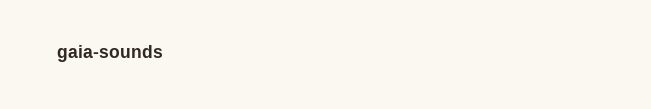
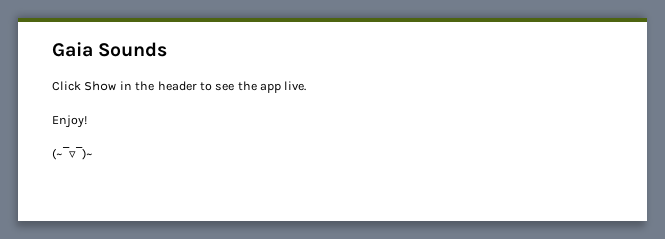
[57,45,163,62] gaia-sounds -> [52,42,168,57] [52,81,307,93] [52,115,87,128] [52,147,93,160] Gaia Sounds // Click Show in the header to see the app live. // Enjoy! // (~‾▿‾)~

